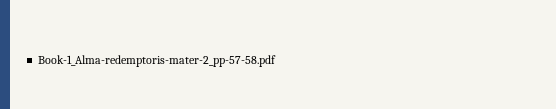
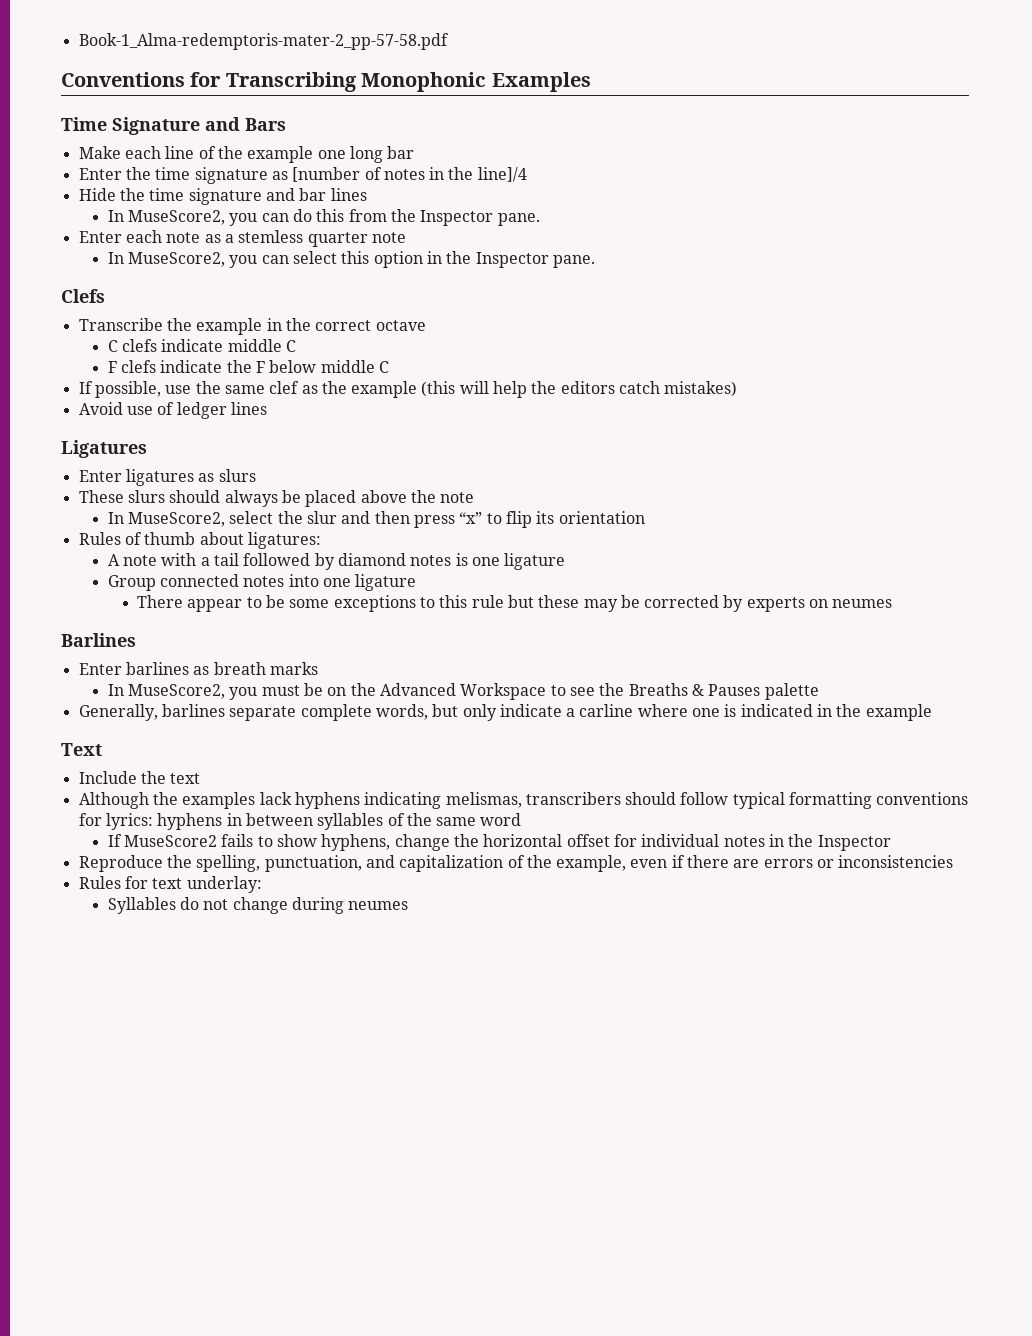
(277, 61) none -> [61,72,591,92] [61,117,286,135] [78,146,415,163] [78,167,527,184] [78,188,367,205] [107,209,540,226] [78,230,406,247] [107,251,595,268] [61,289,105,303] [78,318,426,335] [107,339,297,352] [107,360,390,373] [78,381,738,398] [78,402,267,419] [61,440,147,458] [78,469,256,486] [78,490,475,507] [107,511,645,528] [78,532,321,549] [107,553,566,570] [107,574,417,591] [136,595,893,612] [61,633,136,647] [78,662,318,675] [107,683,819,700] [78,704,932,721] [61,743,102,756] [78,771,201,784] [78,792,969,809] [78,813,522,830] [107,834,891,851] [78,855,954,872] [78,876,262,893] [107,897,409,914] // Conventions for Transcribing Monophonic Examples // Time Signature and Bars // Make each line of the example one long bar // Enter the time signature as [number of notes in the line]/4 // Hide the time signature and bar lines // In MuseScore2, you can do this from the Inspector pane. // Enter each note as a stemless quarter note // In MuseScore2, you can select this option in the Inspector pane. // Clefs // Transcribe the example in the correct octave // C clefs indicate middle C // F clefs indicate the F below middle C // If possible, use the same clef as the example (this will help the editors catch mistakes) // Avoid use of ledger lines // Ligatures // Enter ligatures as slurs // These slurs should always be placed above the note // In MuseScore2, select the slur and then press “x” to flip its orientation // Rules of thumb about ligatures: // A note with a tail followed by diamond notes is one ligature // Group connected notes into one ligature // There appear to be some exceptions to this rule but these may be corrected by experts on neumes // Barlines // Enter barlines as breath marks // In MuseScore2, you must be on the Advanced Workspace to see the Breaths & Pauses palette // Generally, barlines separate complete words, but only indicate a carline where one is indicated in the example // Text // Include the text // Although the examples lack hyphens indicating melismas, transcribers should follow typical formatting conventions for lyrics: hyphens in between syllables of the same word // If MuseScore2 fails to show hyphens, change the horizontal offset for individual notes in the Inspector // Reproduce the spelling, punctuation, and capitalization of the example, even if there are errors or inconsistencies // Rules for text underlay: // Syllables do not change during neumes

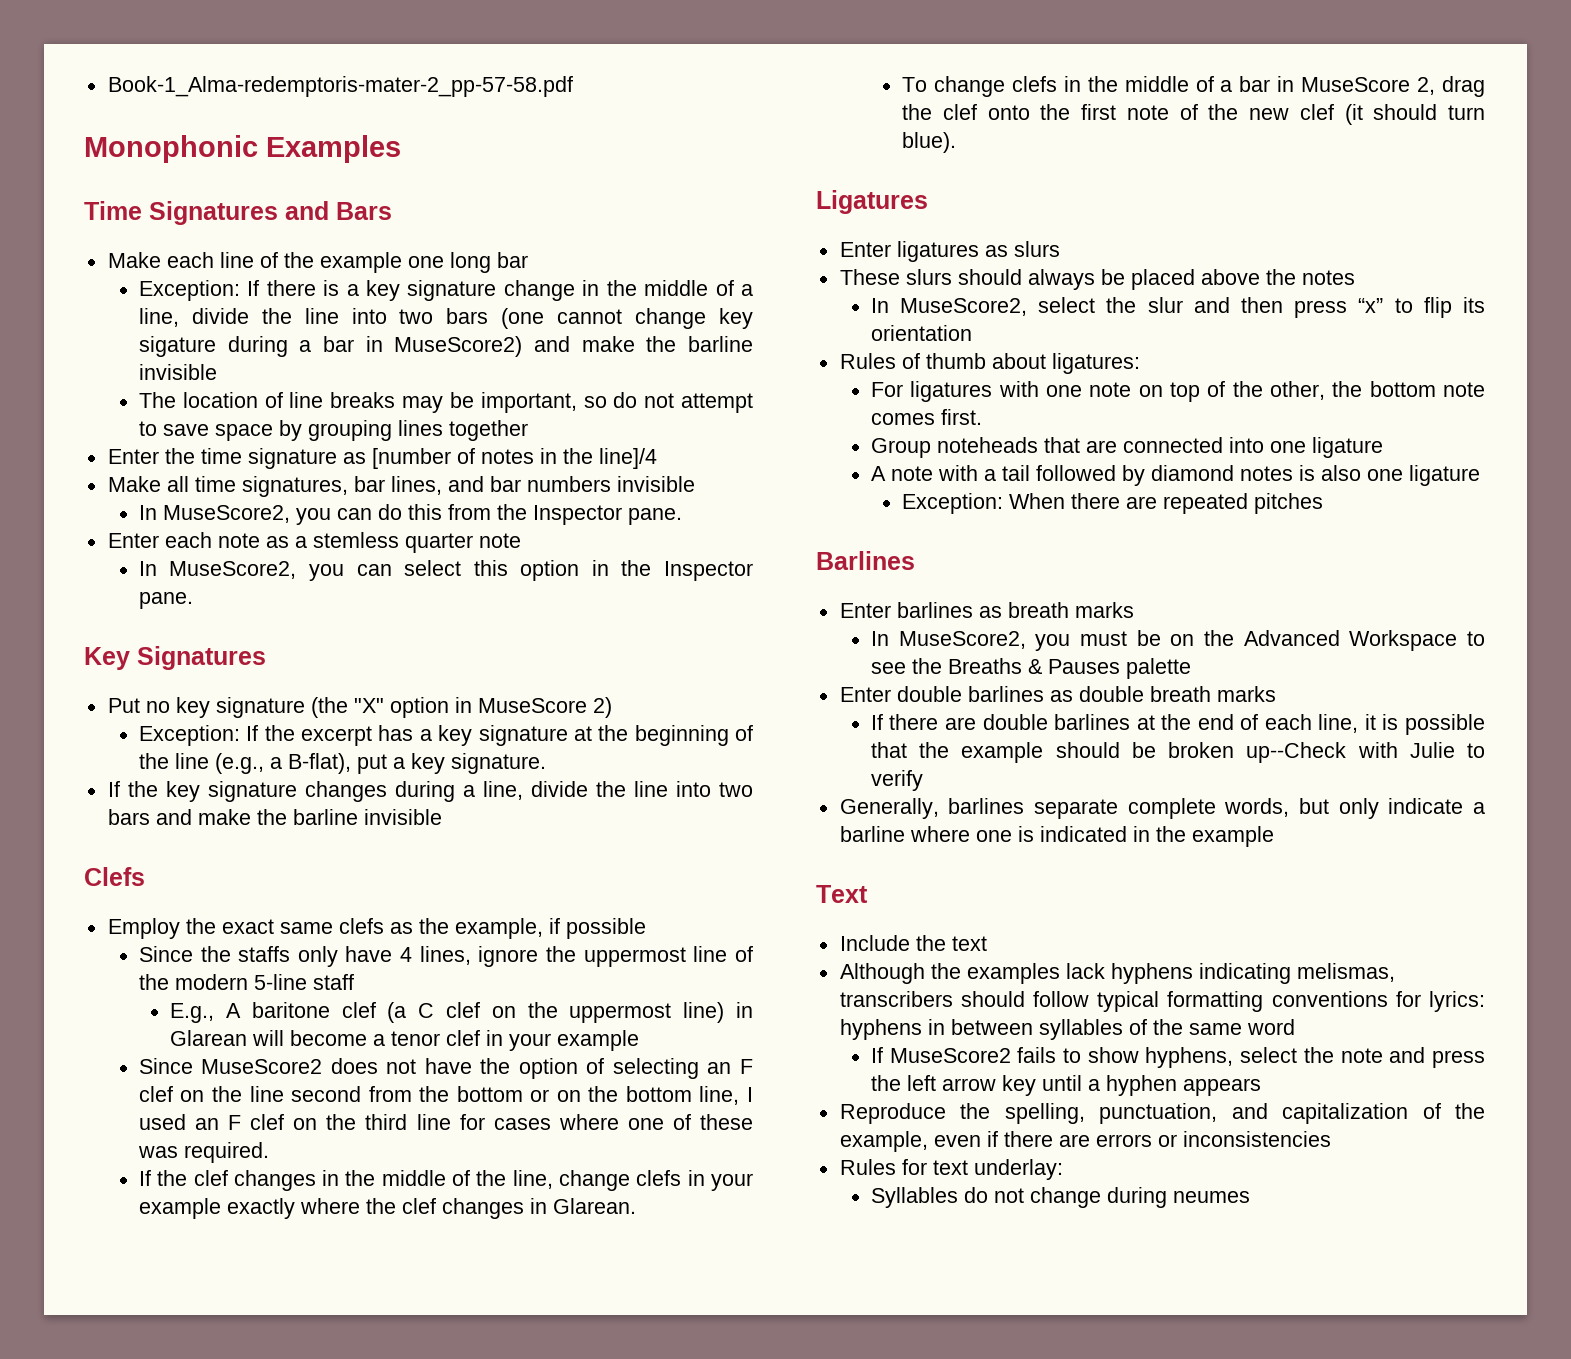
[61,72,357,92] Conventions for Transcribing -> (573, 86) none
[112,117,200,135] Signature -> [149,201,278,225] Signatures
(415, 152) none -> [138,280,754,301] [138,308,753,329] [138,336,753,357] [138,364,217,380] [138,392,753,413] [138,420,528,441] // Exception: If there is a key signature change in the middle of a line, divide the line into two bars (one cannot change key sigature during a bar in MuseScore2) and make the barline invisible // The location of line breaks may be important, so do not attempt to save space by grouping lines together
[78,188,367,205] Hide the time signature and bar lines -> [107,476,695,497] Make all time signatures, bar lines, and bar numbers invisible
[61,289,105,303] [78,318,426,335] [107,339,297,352] [107,360,390,373] [78,381,738,398] [78,402,267,419] Clefs // Transcribe the example in the correct octave // C clefs indicate middle C // F clefs indicate the F below middle C // If possible, use the same clef as the example (this will help the editors catch mistakes) // Avoid use of ledger lines -> [84,646,266,670] [107,697,612,718] [138,725,753,746] [138,753,546,774] [107,781,754,802] [107,809,442,825] [84,867,145,886] [107,918,646,939] [138,946,754,967] [138,974,354,990] [170,1002,753,1023] [170,1030,640,1051] [138,1058,753,1079] [138,1086,753,1105] [138,1114,753,1130] [137,1142,269,1163] [138,1170,754,1191] [138,1198,636,1219] [902,76,1486,97] [902,104,1485,125] [902,132,957,153] Key Signatures // Put no key signature (the "X" option in MuseScore 2) // Exception: If the excerpt has a key signature at the beginning of the line (e.g., a B-flat), put a key signature. // If the key signature changes during a line, divide the line into two bars and make the barline invisible // Clefs // Employ the exact same clefs as the example, if possible // Since the staffs only have 4 lines, ignore the uppermost line of the modern 5-line staff // E.g., A baritone clef (a C clef on the uppermost line) in Glarean will become a tenor clef in your example // Since MuseScore2 does not have the option of selecting an F clef on the line second from the bottom or on the bottom line, I used an F clef on the third line for cases where one of these was required. // If the clef changes in the middle of the line, change clefs in your example exactly where the clef changes in Glarean. // To change clefs in the middle of a bar in MuseScore 2, drag the clef onto the first note of the new clef (it should turn blue).
[440,492,475,503] note -> [1301,270,1355,285] notes
(321, 540) none -> [870,381,1485,402] [870,409,982,425] [870,437,1383,458] // For ligatures with one note on top of the other, the bottom note comes first. // Group noteheads that are connected into one ligature
[471,553,566,570] [107,574,417,591] [136,595,893,612] one ligature // Group connected notes into one ligature // There appear to be some exceptions to this rule but these may be corrected by experts on neumes -> [1320,465,1480,486] [902,493,1324,514] also one ligature // Exception: When there are repeated pitches
(819, 691) none -> [839,686,1276,702] [870,714,1485,735] [870,742,1485,763] [870,770,923,791] // Enter double barlines as double breath marks // If there are double barlines at the end of each line, it is possible that the example should be broken up--Check with Julie to verify
[579,704,634,717] carline -> [839,826,905,842] barline
[394,834,891,851] change the horizontal offset for individual notes in the Inspector -> [1240,1047,1485,1068] [870,1075,1261,1096] select the note and press the left arrow key until a hyphen appears

